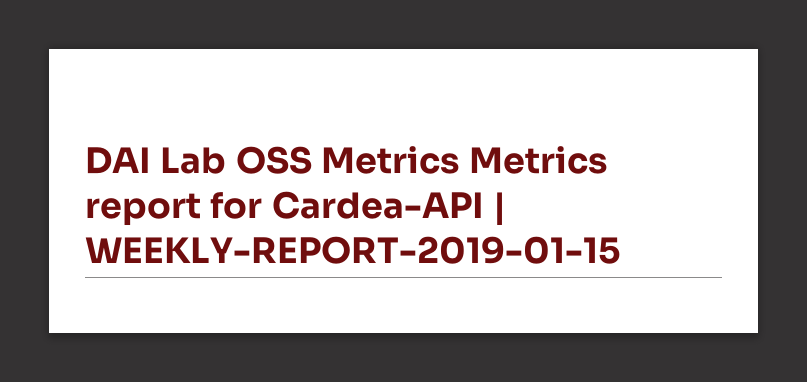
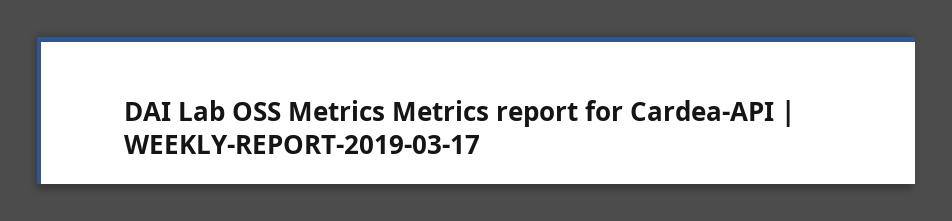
[85,236,621,264] WEEKLY-REPORT-2019-01-15 -> [124,135,480,154] WEEKLY-REPORT-2019-03-17

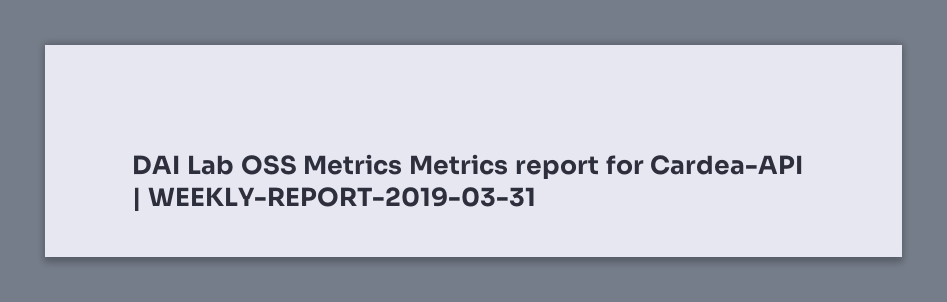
[124,135,480,154] WEEKLY-REPORT-2019-03-17 -> [147,187,536,207] WEEKLY-REPORT-2019-03-31

